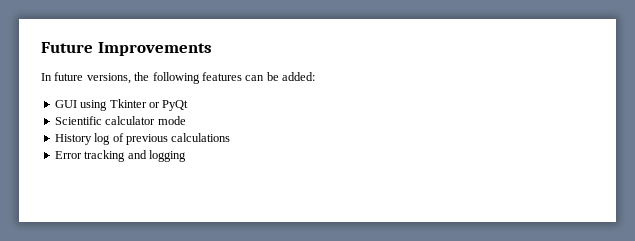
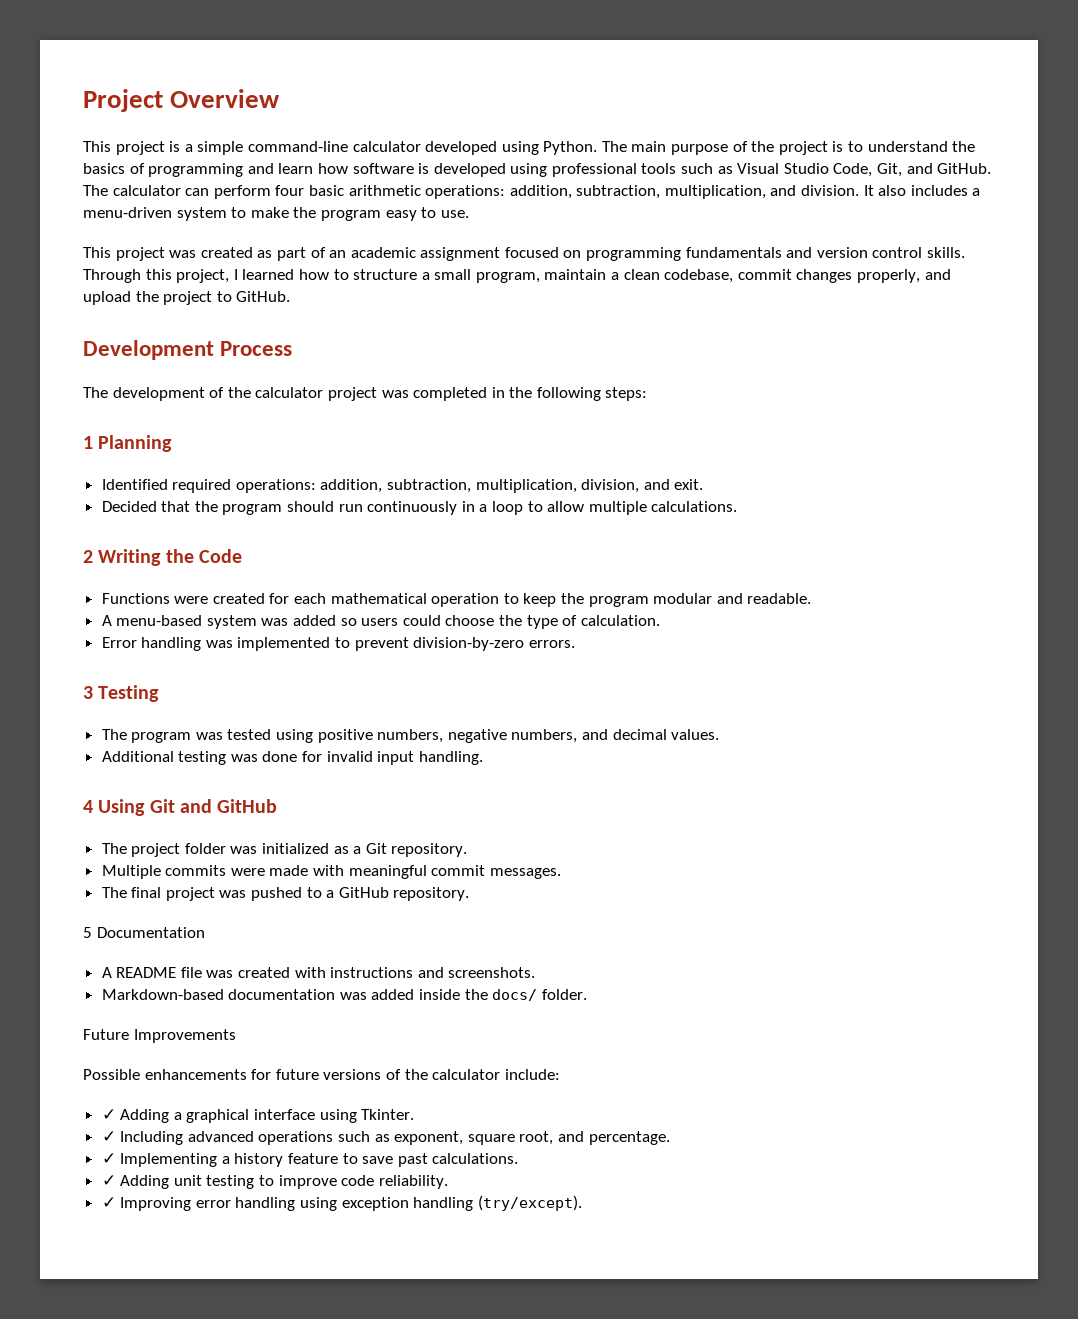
[41,42,212,56] [41,72,315,84] [54,99,189,111] [54,116,186,125] [54,133,231,145] [54,150,186,162] Future Improvements // In future versions, the following features can be added: // GUI using Tkinter or PyQt // Scientific calculator mode // History log of previous calculations // Error tracking and logging -> [83,89,281,112] [83,141,976,155] [83,163,992,177] [83,185,981,199] [83,207,469,221] [83,247,966,261] [83,269,951,283] [83,291,291,305] [83,340,293,360] [83,387,648,401] [83,435,173,452] [101,479,704,493] [101,501,738,515] [83,549,242,566] [101,593,812,607] [101,615,660,629] [101,637,575,651] [83,685,160,702] [101,729,720,743] [101,751,483,765] [83,799,278,816] [101,843,468,857] [101,865,561,879] [101,887,470,901] [83,927,205,938] [101,967,536,978] [101,989,587,1001] [83,1029,236,1043] [83,1069,560,1080] [101,1109,415,1123] [101,1131,670,1145] [101,1153,519,1167] [101,1175,448,1189] [101,1195,582,1211] Project Overview // This project is a simple command-line calculator developed using Python. The main purpose of the project is to understand the basics of programming and learn how software is developed using professional tools such as Visual Studio Code, Git, and GitHub. The calculator can perform four basic arithmetic operations: addition, subtraction, multiplication, and division. It also includes a menu-driven system to make the program easy to use. // This project was created as part of an academic assignment focused on programming fundamentals and version control skills. Through this project, I learned how to structure a small program, maintain a clean codebase, commit changes properly, and upload the project to GitHub. // Development Process // The development of the calculator project was completed in the following steps: // 1 Planning // Identified required operations: addition, subtraction, multiplication, division, and exit. // Decided that the program should run continuously in a loop to allow multiple calculations. // 2 Writing the Code // Functions were created for each mathematical operation to keep the program modular and readable. // A menu-based system was added so users could choose the type of calculation. // Error handling was implemented to prevent division-by-zero errors. // 3 Testing // The program was tested using positive numbers, negative numbers, and decimal values. // Additional testing was done for invalid input handling. // 4 Using Git and GitHub // The project folder was initialized as a Git repository. // Multiple commits were made with meaningful commit messages. // The final project was pushed to a GitHub repository. // 5 Documentation // A README file was created with instructions and screenshots. // Markdown-based documentation was added inside the docs/ folder. // Future Improvements // Possible enhancements for future versions of the calculator include: // ✓ Adding a graphical interface using Tkinter. // ✓ Including advanced operations such as exponent, square root, and percentage. // ✓ Implementing a history feature to save past calculations. // ✓ Adding unit testing to improve code reliability. // ✓ Improving error handling using exception handling (try/except).

